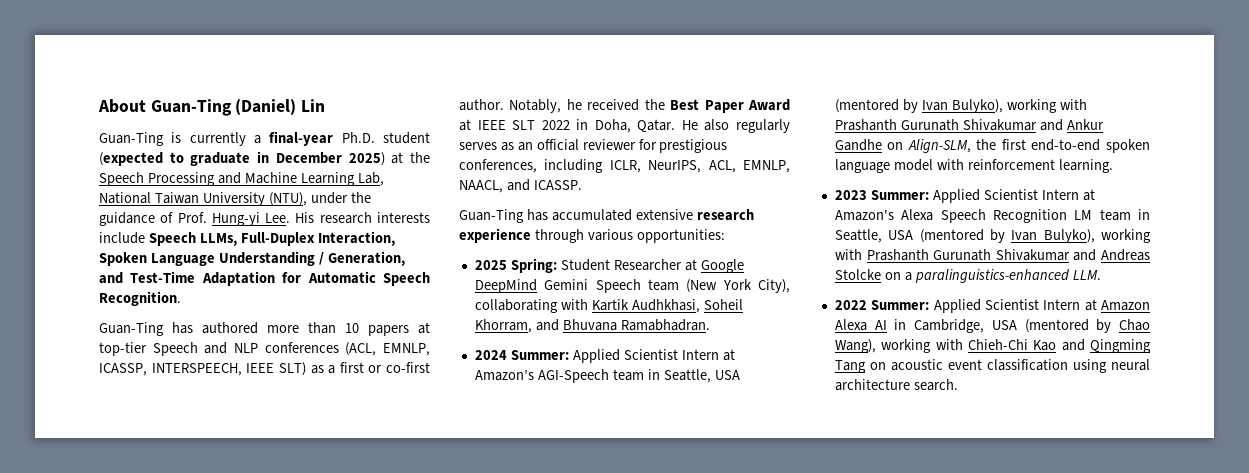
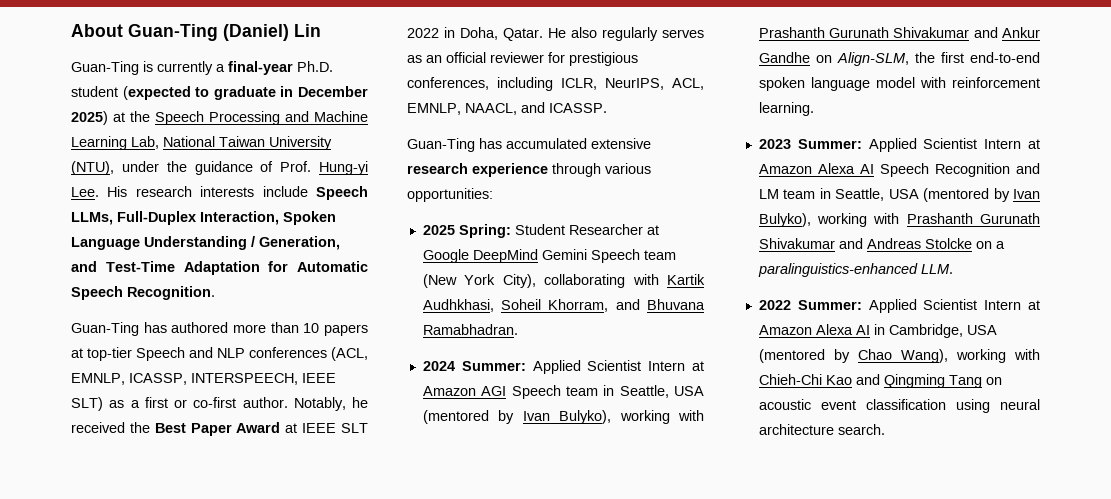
[474,369,609,383] Amazon’s AGI-Speech -> [422,385,561,399] Amazon AGI Speech
[834,209,934,221] Amazon's Alexa -> [758,163,874,174] Amazon Alexa AI
(1067, 216) none -> [1016,163,1040,174] and

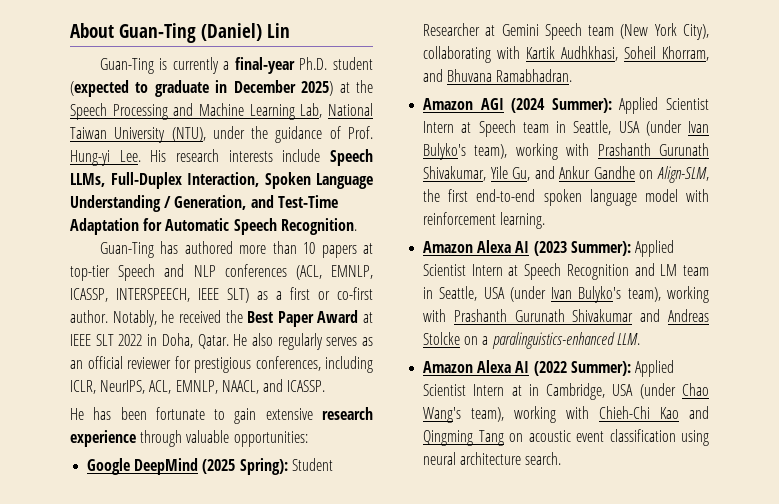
[407,138,587,152] Guan-Ting has accumulated -> [70,407,257,424] He has been fortunate to gain
[605,163,651,174] various -> [186,430,230,443] valuable
[422,224,511,238] 2025 Spring: -> [87,458,288,475] Google DeepMind (2025 Spring):
[422,249,538,263] Google DeepMind -> (496, 30) none
[422,360,704,374] [422,386,507,396] 2024 Summer: Applied Scientist Intern at Amazon AGI -> [423,97,709,114] [423,121,472,133] Amazon AGI (2024 Summer): Applied Scientist Intern at
[422,410,704,424] [758,27,970,38] (mentored by Ivan Bulyko), working with Prashanth Gurunath Shivakumar -> [645,120,709,136] [423,143,709,160] [423,166,531,181] (under Ivan Bulyko's team), working with Prashanth Gurunath Shivakumar, Yile Gu,
[758,138,1040,152] [758,163,874,174] 2023 Summer: Applied Scientist Intern at Amazon Alexa AI -> [423,240,674,257] [423,264,519,276] Amazon Alexa AI (2023 Summer): Applied Scientist Intern at
[923,188,1040,202] [758,213,811,227] (mentored by Ivan Bulyko), -> [509,286,661,303] (under Ivan Bulyko's team),
[758,299,1040,313] [758,324,997,338] [758,349,948,363] 2022 Summer: Applied Scientist Intern at Amazon Alexa AI in Cambridge, USA (mentored by Chao Wang), -> [423,360,674,377] [423,383,709,400] [423,407,505,423] Amazon Alexa AI (2022 Summer): Applied Scientist Intern at in Cambridge, USA (under Chao Wang's team),

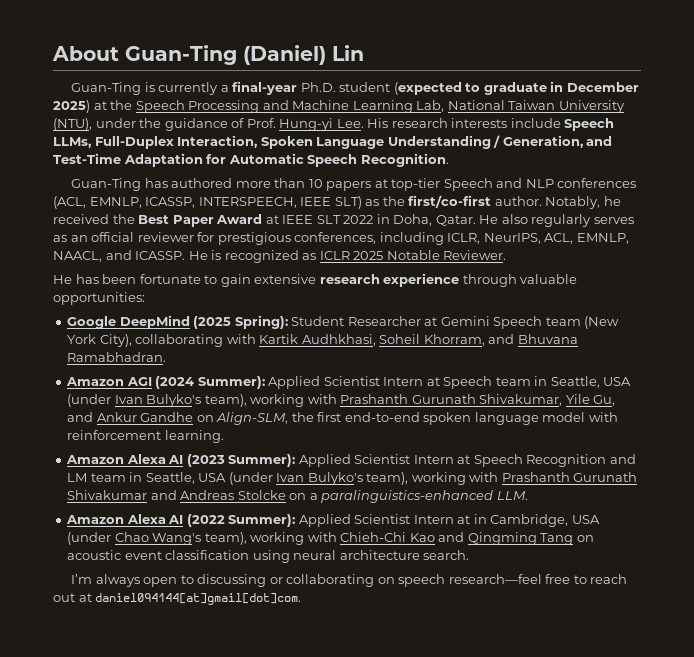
[275,287,373,300] a first or co-first -> [382,195,492,208] the first/co-first
(326, 386) none -> [188,250,507,263] He is recognized as ICLR 2025 Notable Reviewer.
(562, 458) none -> [71,574,628,587] [53,593,302,605] // I’m always open to discussing or collaborating on speech research—feel free to reach out at daniel094144[at]gmail[dot]com.

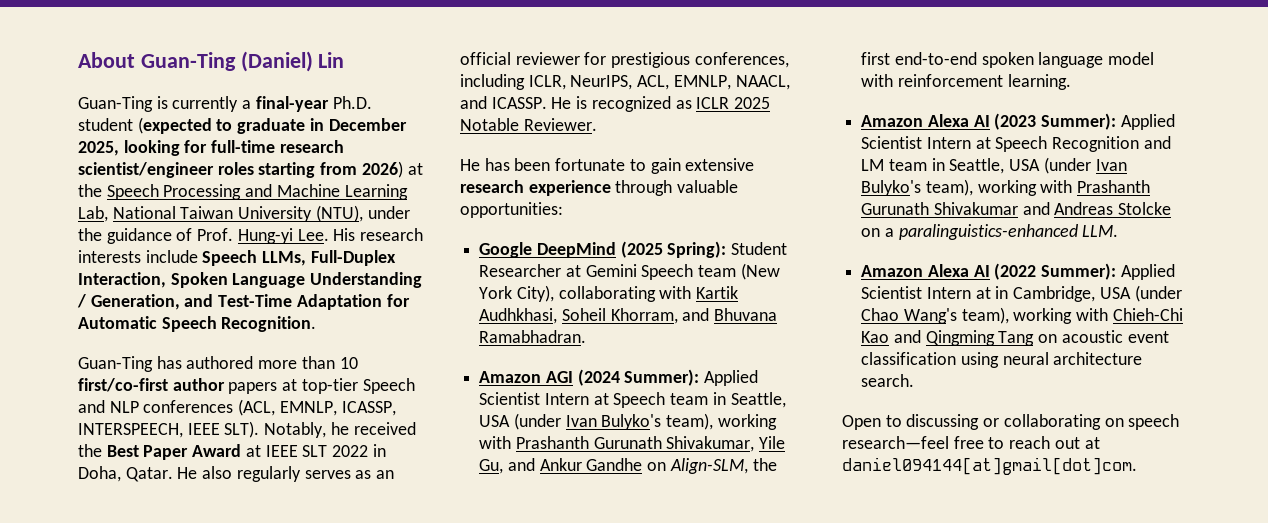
[53,100,90,113] 2025) -> [78,140,344,156] [78,161,403,178] 2025, looking for full-time research scientist/engineer roles starting from 2026)
(323, 183) none -> [78,378,225,392] first/co-first author
[334,195,542,209] SLT) as the first/co-first author. -> [224,421,260,438] SLT).
[71,574,178,587] I’m always open -> [842,415,881,430] Open

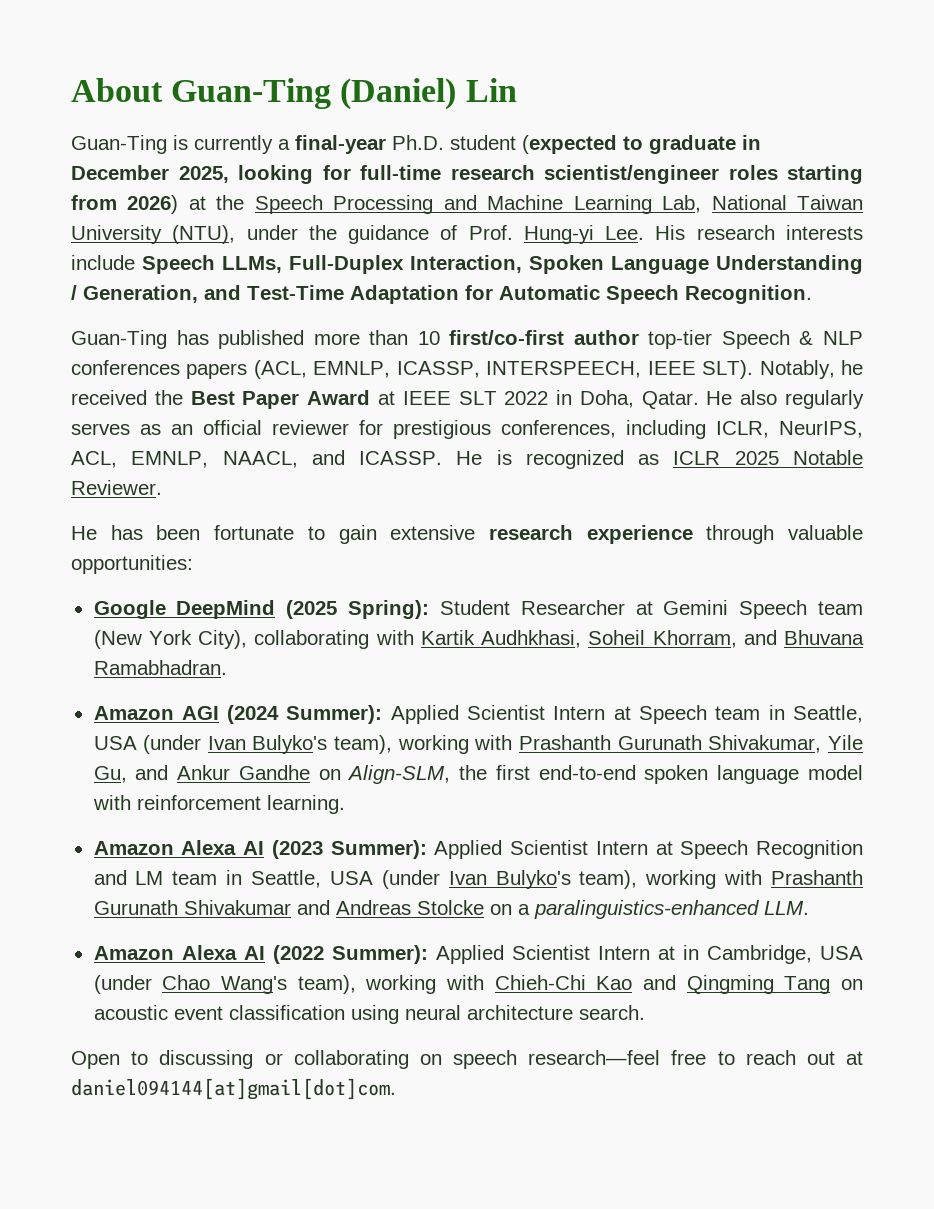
[186,356,254,369] authored -> [218,330,305,349] published
[228,379,298,394] papers at -> (639, 337) none
[78,400,105,413] and -> [799,331,814,345] &
(234, 406) none -> [186,363,248,379] papers

